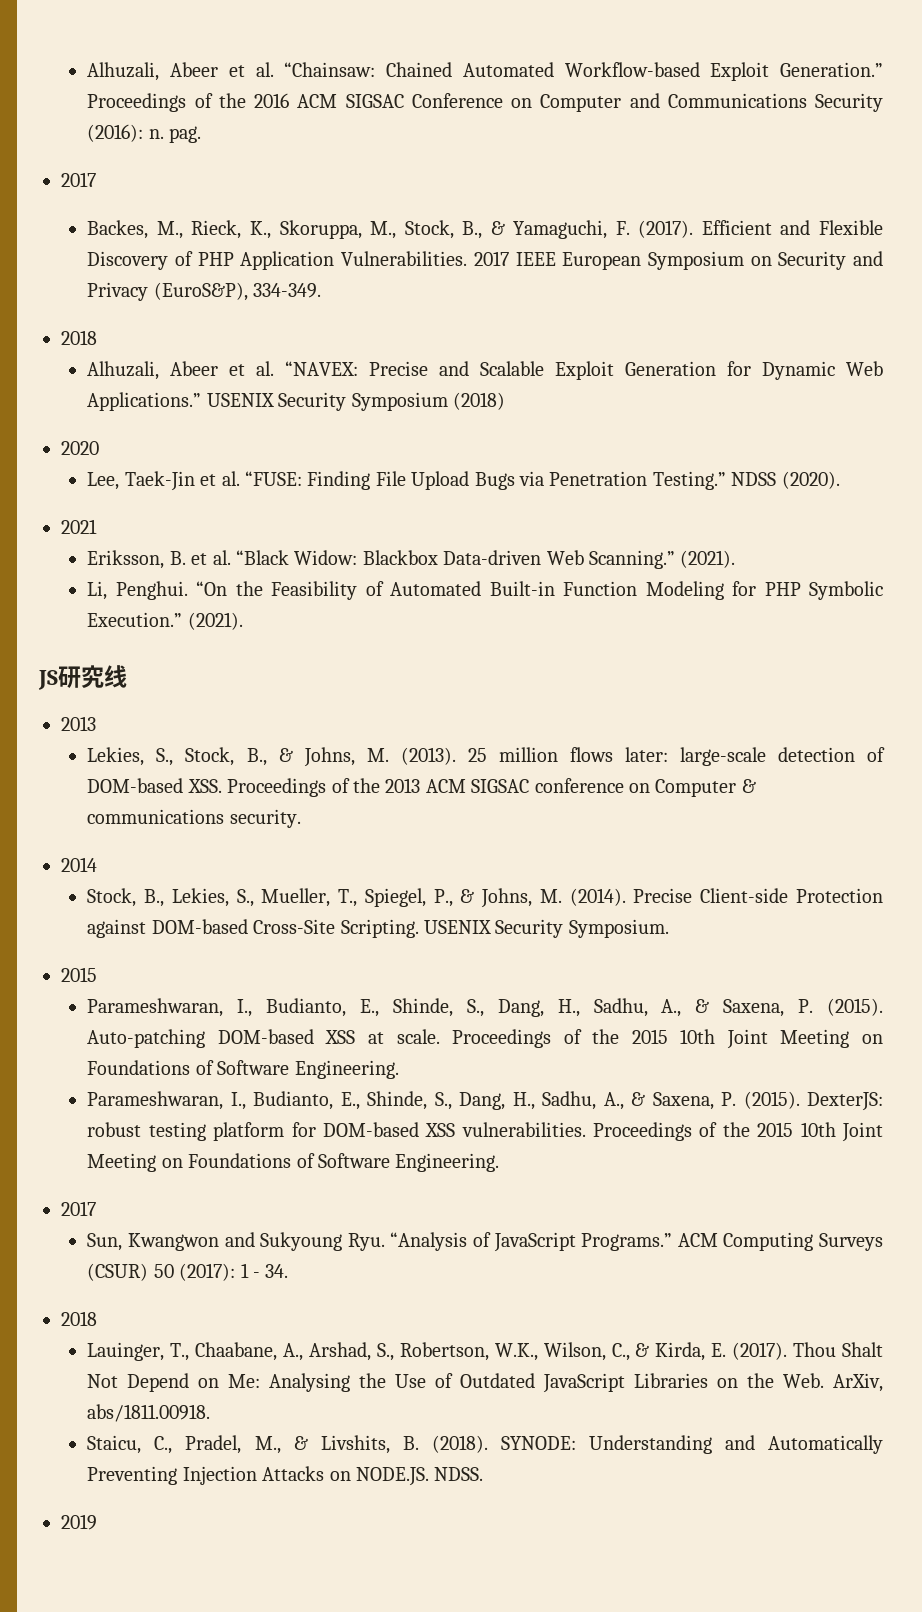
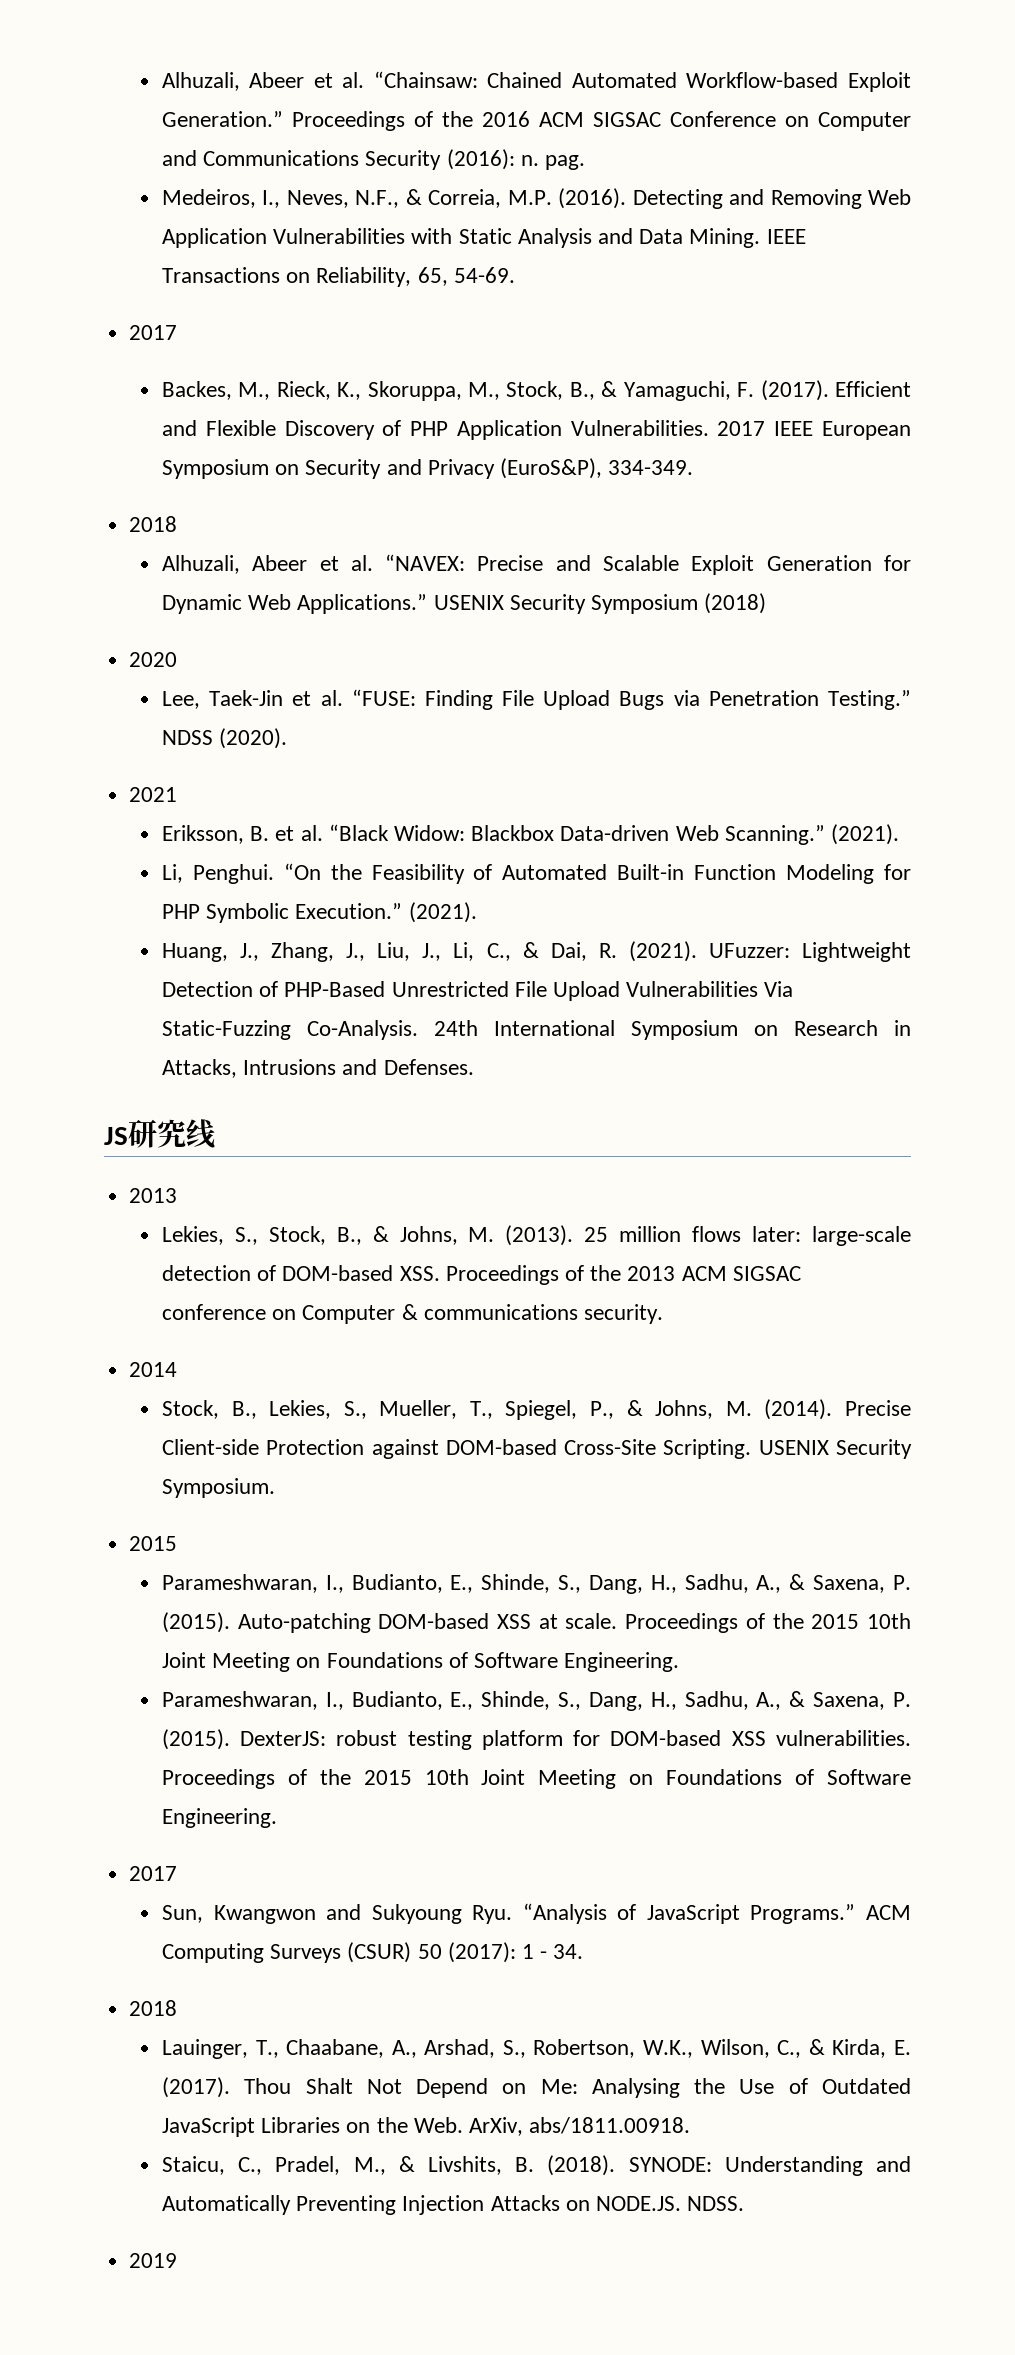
(202, 134) none -> [161,188,911,209] [161,228,806,248] [161,267,515,287] // Medeiros, I., Neves, N.F., & Correia, M.P. (2016). Detecting and Removing Web Application Vulnerabilities with Static Analysis and Data Mining. IEEE Transactions on Reliability, 65, 54-69.
(243, 621) none -> [161,941,911,962] [161,981,794,1001] [161,1020,911,1040] [161,1059,474,1078] // Huang, J., Zhang, J., Liu, J., Li, C., & Dai, R. (2021). UFuzzer: Lightweight Detection of PHP-Based Unrestricted File Upload Vulnerabilities Via Static-Fuzzing Co-Analysis. 24th International Symposium on Research in Attacks, Intrusions and Defenses.

